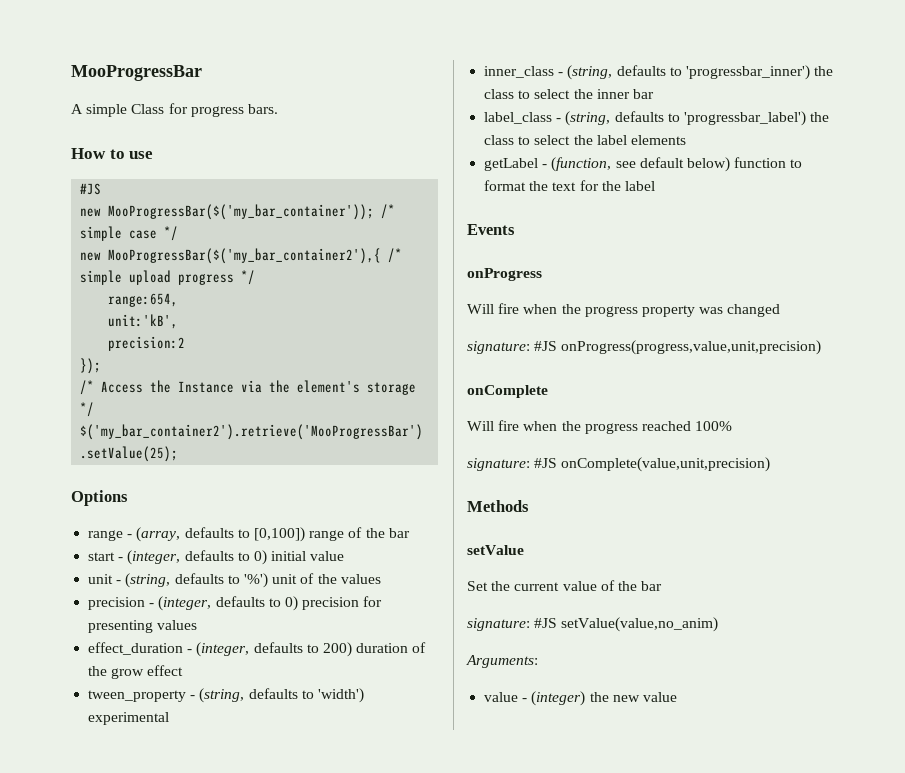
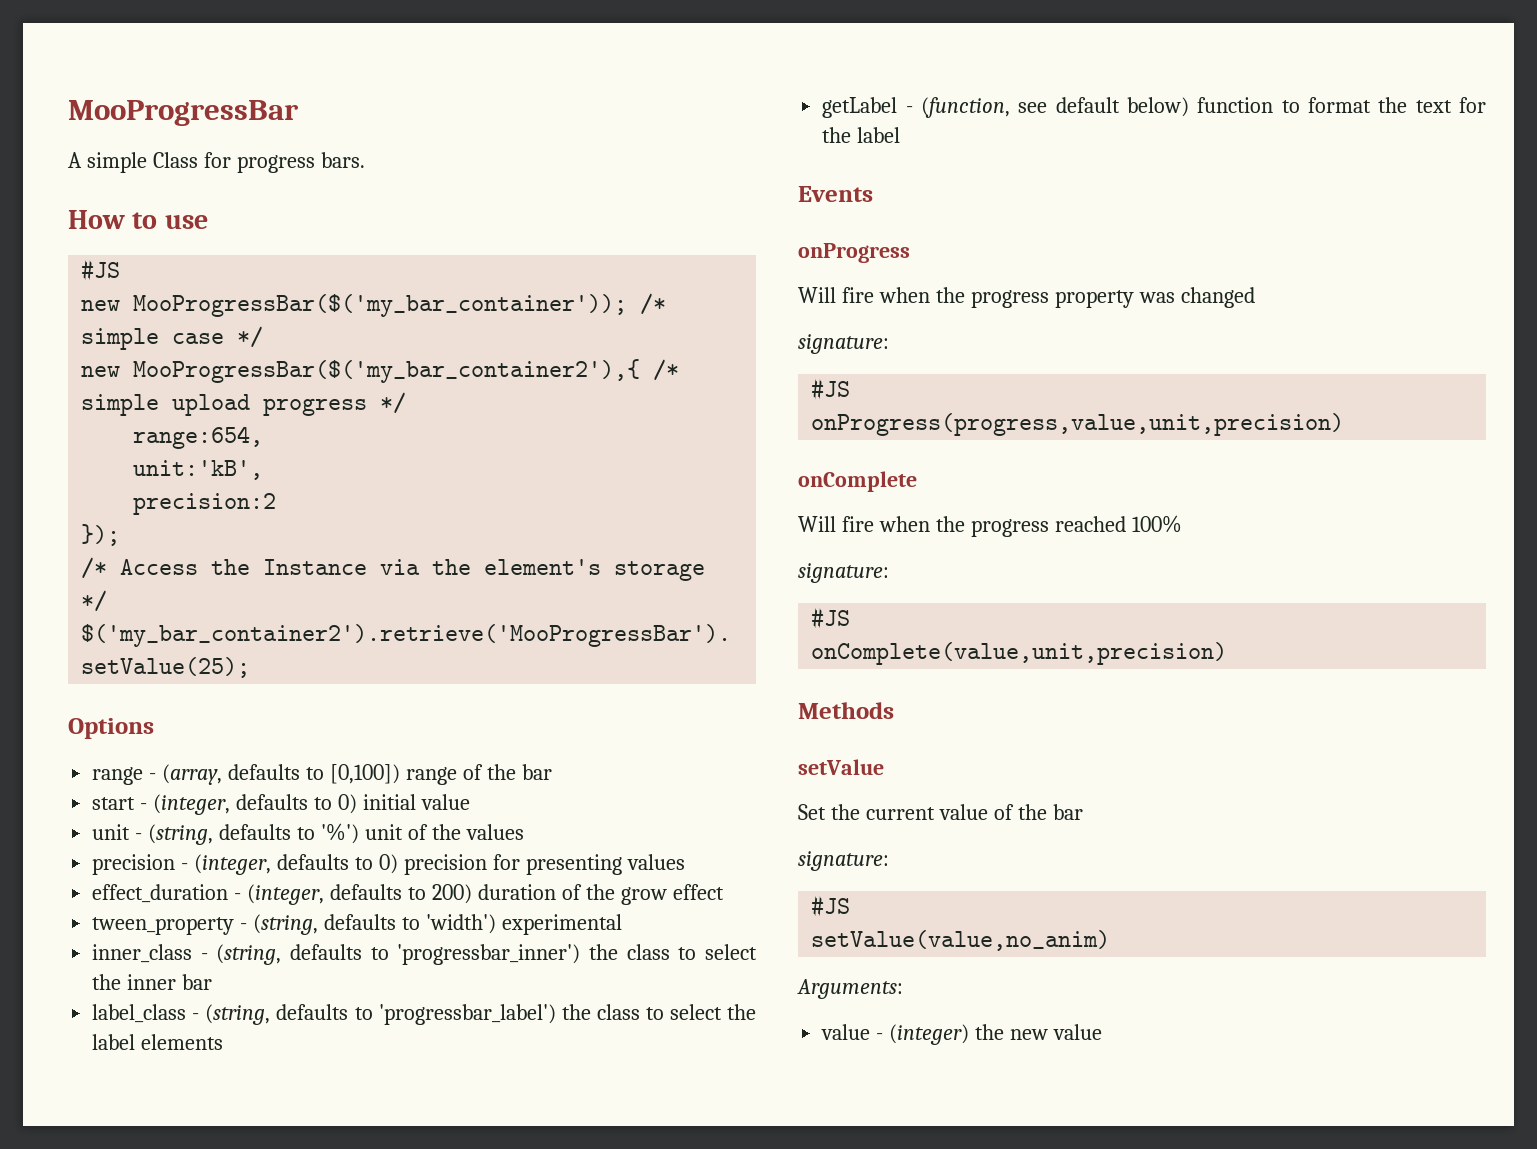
[534,341,558,351] #JS -> [811,378,851,400] // #JS //
[534,458,558,468] #JS -> [811,607,851,629] // #JS //
[534,618,558,628] #JS -> [811,895,851,917] // #JS //

